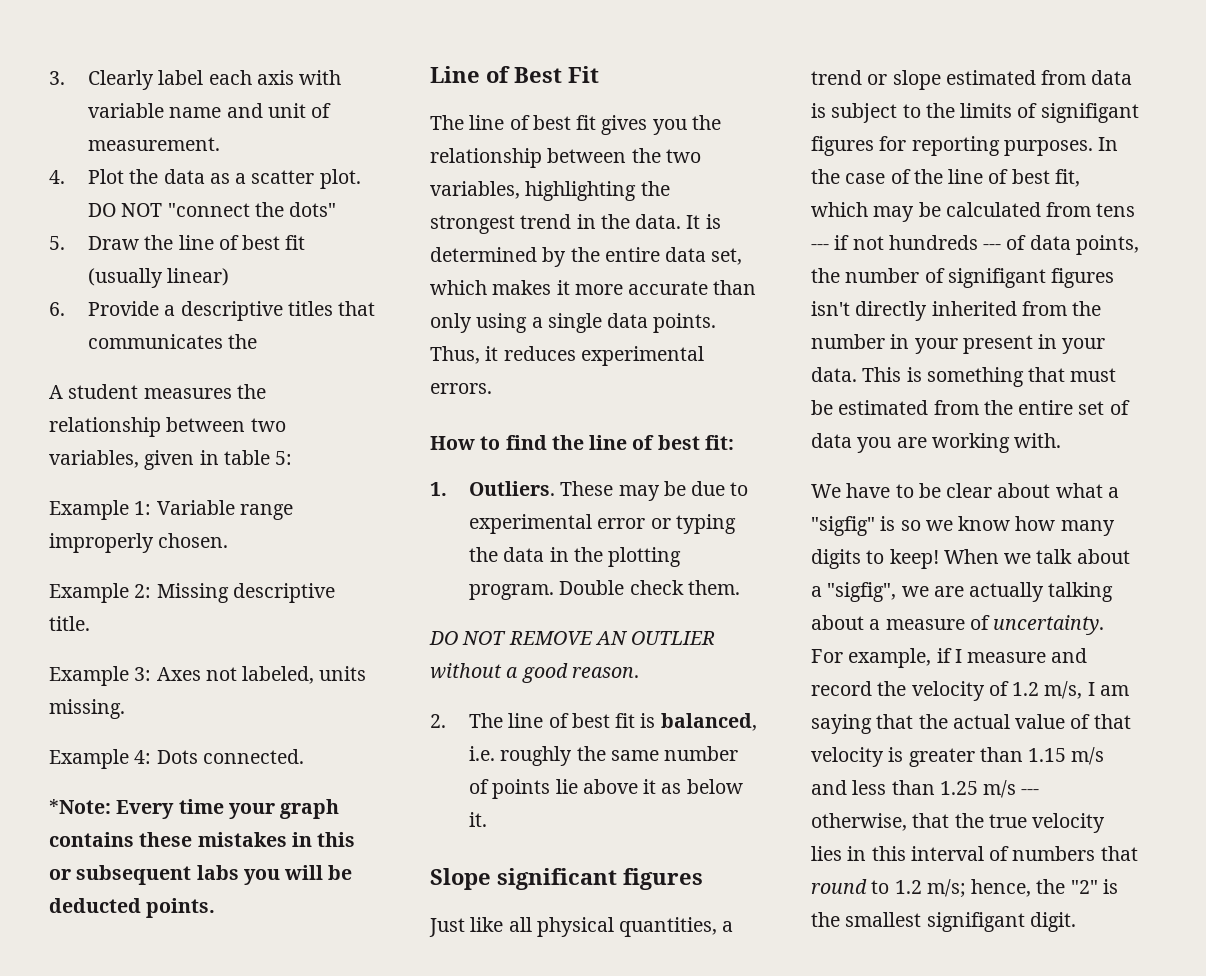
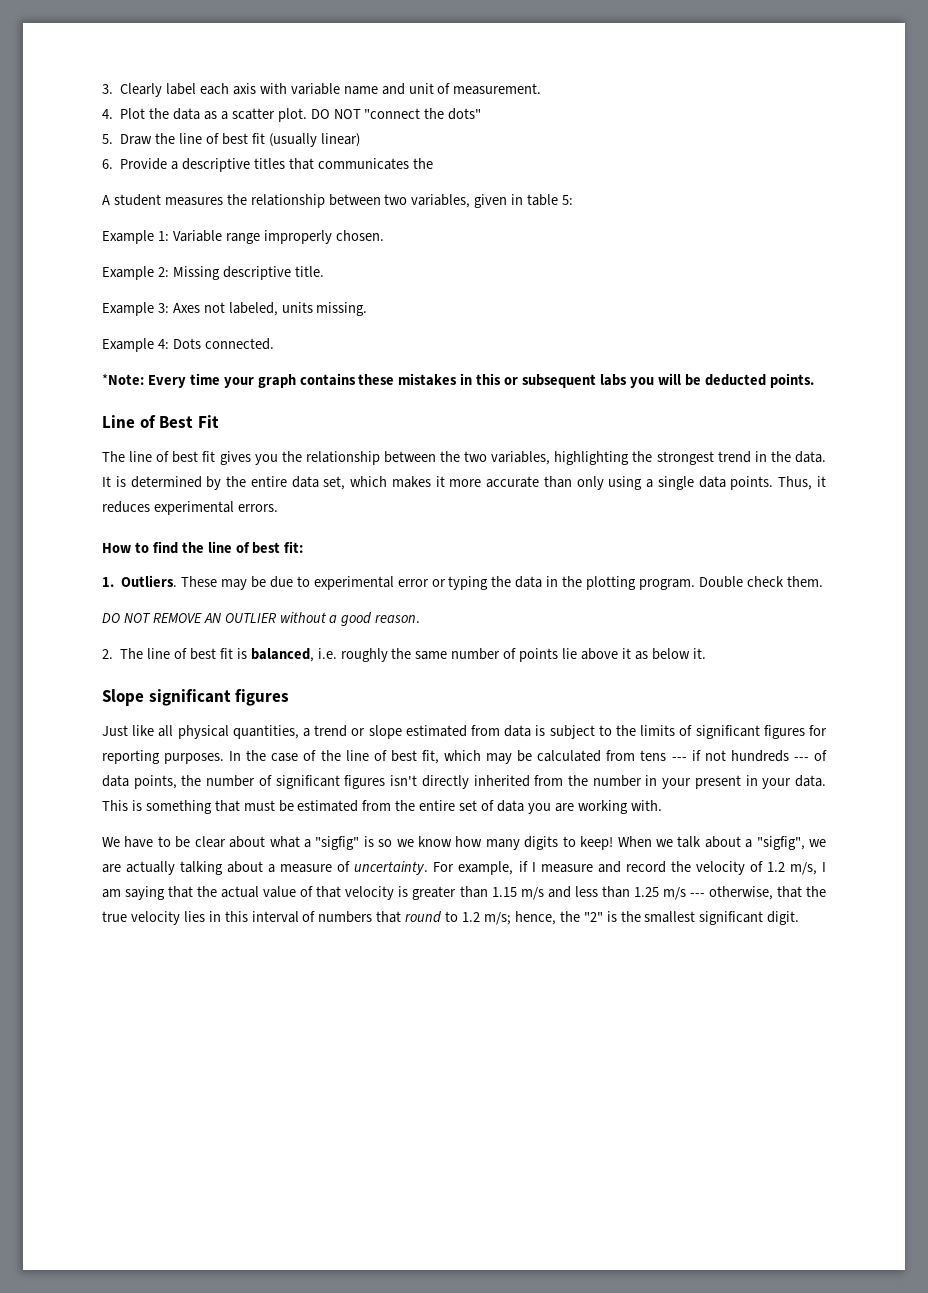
[1040,103,1139,123] signifigant -> [695,725,760,739] significant
[947,268,1046,288] signifigant -> [275,775,340,789] significant
[926,912,1025,932] signifigant -> [699,911,764,925] significant

